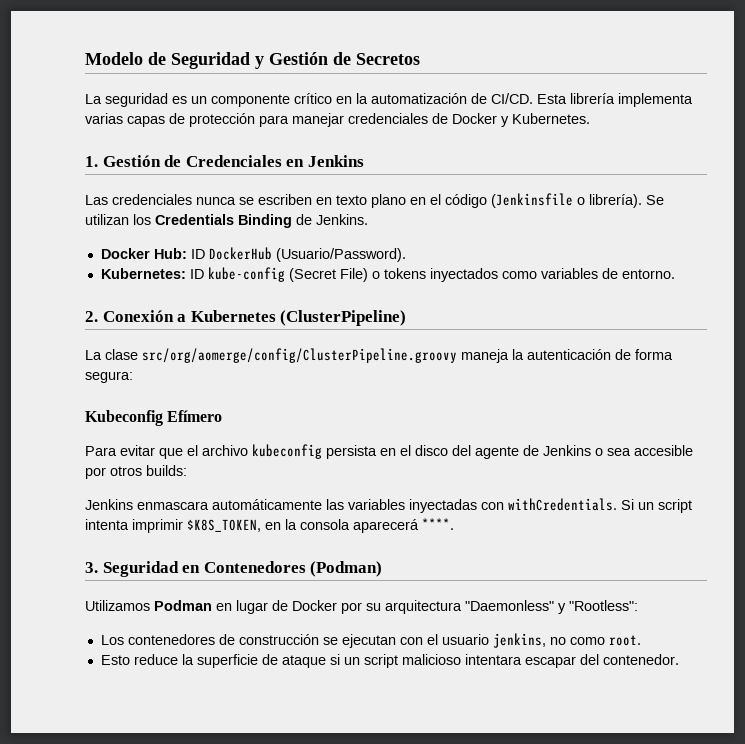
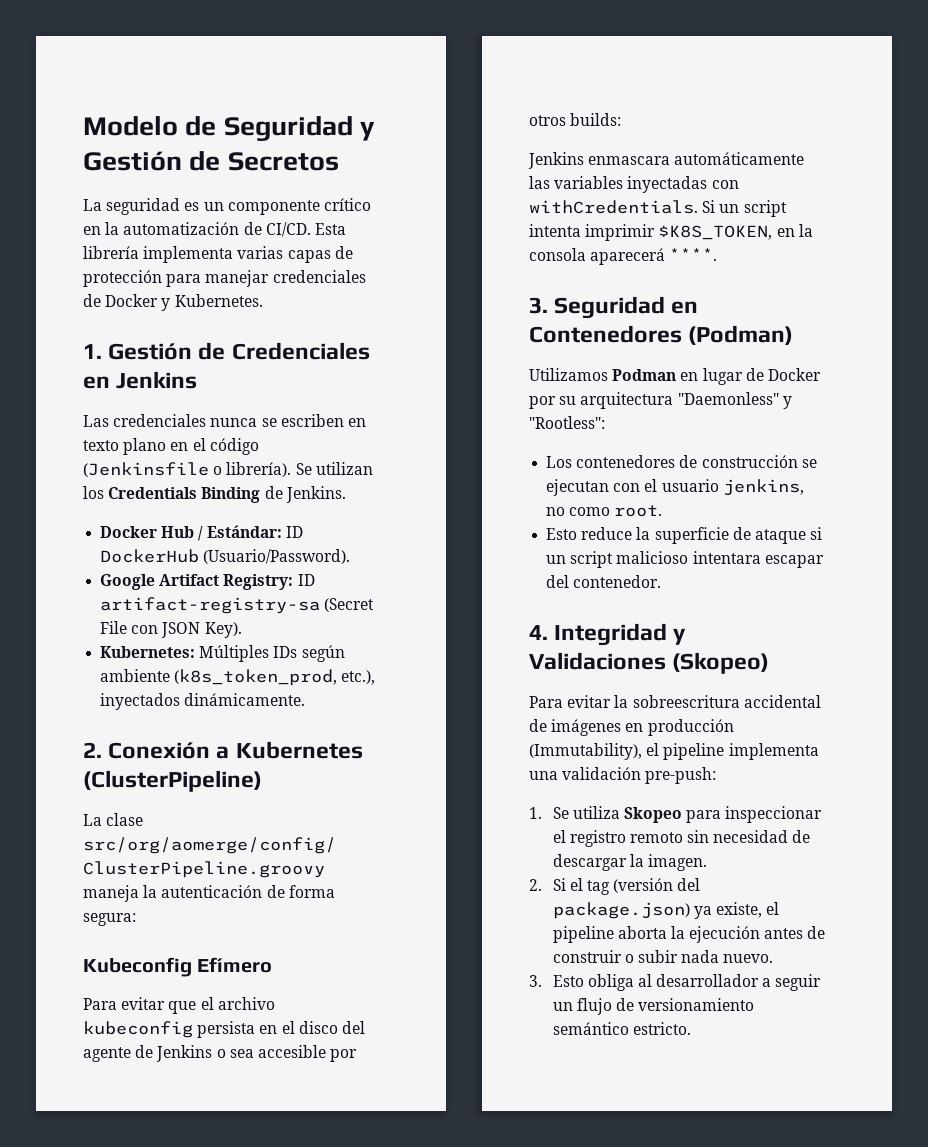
[153,248,187,259] Hub: -> [161,525,282,541] Hub / Estándar:
[100,267,675,282] Kubernetes: ID kube-config (Secret File) o tokens inyectados como variables de entorno. -> [100,574,315,590] [100,597,375,614] [100,621,242,638] [100,645,345,662] [100,669,376,686] [100,693,306,710] Google Artifact Registry: ID artifact-registry-sa (Secret File con JSON Key). // Kubernetes: Múltiples IDs según ambiente (k8s_token_prod, etc.), inyectados dinámicamente.
(679, 659) none -> [529,623,687,646] [529,652,770,674] [529,695,821,708] [529,719,734,736] [529,743,819,760] [529,767,717,784] [529,806,823,823] [552,830,811,847] [552,854,707,871] [529,878,701,895] [552,902,780,919] [552,926,826,943] [552,950,774,963] [529,974,822,991] [552,998,755,1015] [552,1022,691,1035] // 4. Integridad y Validaciones (Skopeo) // Para evitar la sobreescritura accidental de imágenes en producción (Immutability), el pipeline implementa una validación pre-push: // 1. Se utiliza Skopeo para inspeccionar el registro remoto sin necesidad de descargar la imagen. // 2. Si el tag (versión del package.json) ya existe, el pipeline aborta la ejecución antes de construir o subir nada nuevo. // 3. Esto obliga al desarrollador a seguir un flujo de versionamiento semántico estricto.

